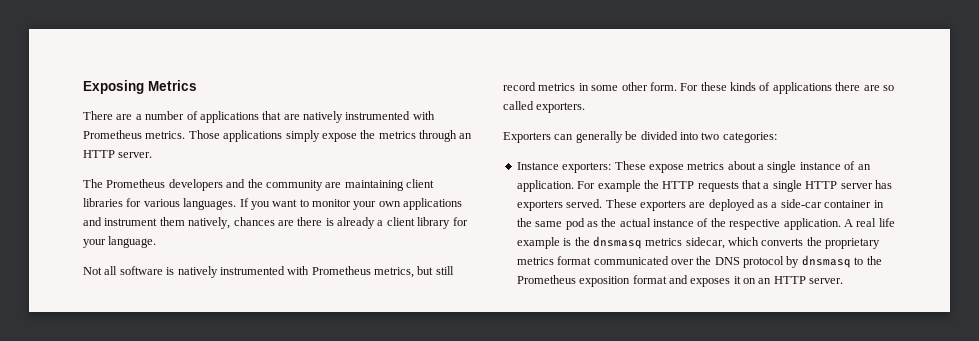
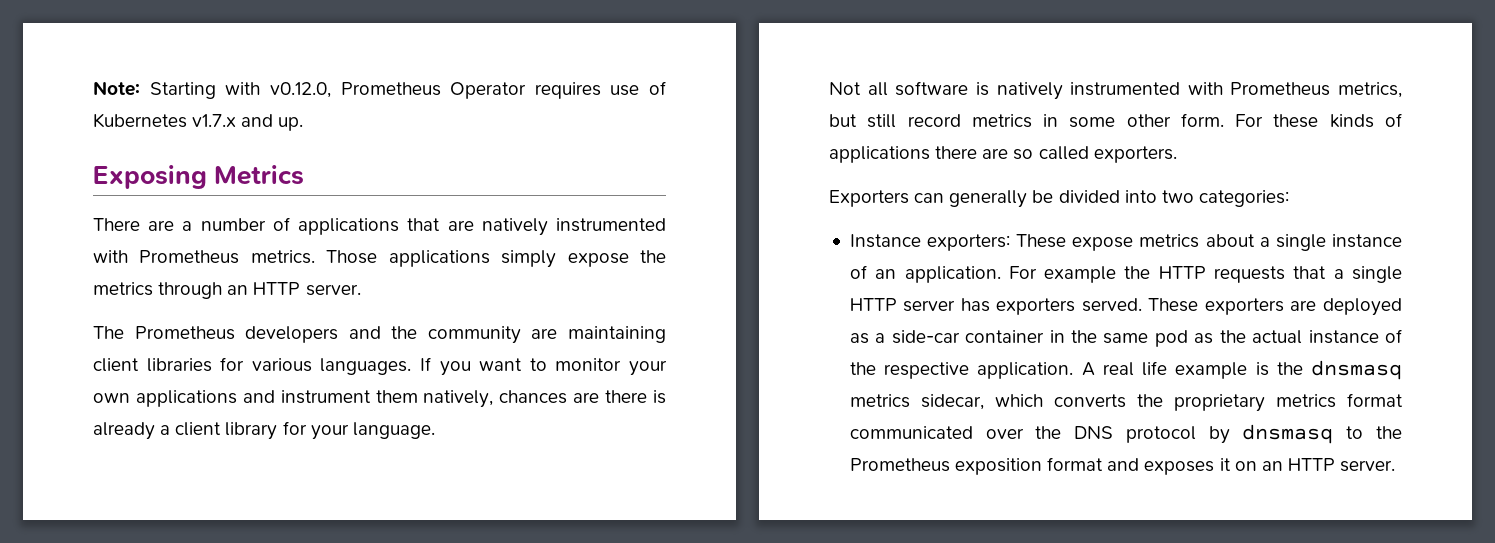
(83, 87) none -> [93,81,666,99] [93,113,304,131] Note: Starting with v0.12.0, Prometheus Operator requires use of Kubernetes v1.7.x and up. //

